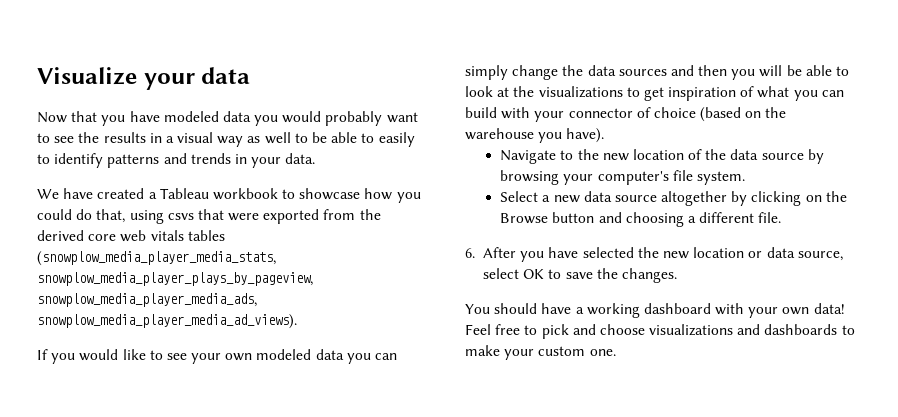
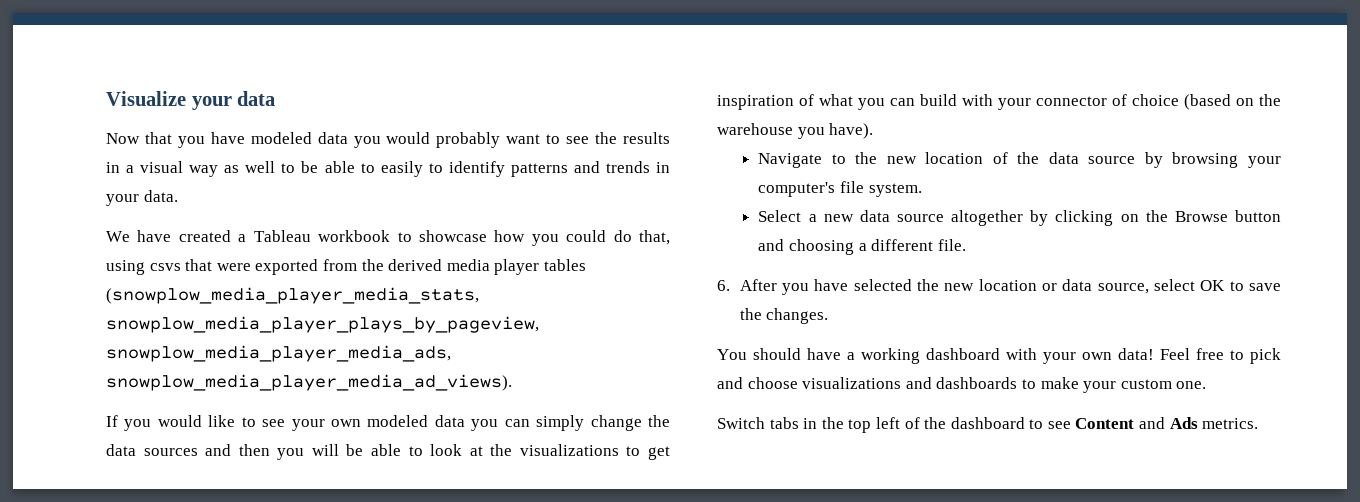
[88,230,184,242] core web vitals -> [446,259,540,275] media player
(616, 352) none -> [717,417,1259,433] // Switch tabs in the top left of the dashboard to see Content and Ads metrics.

